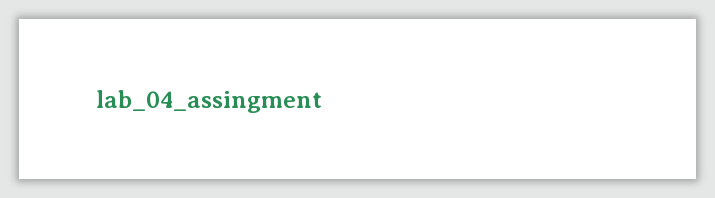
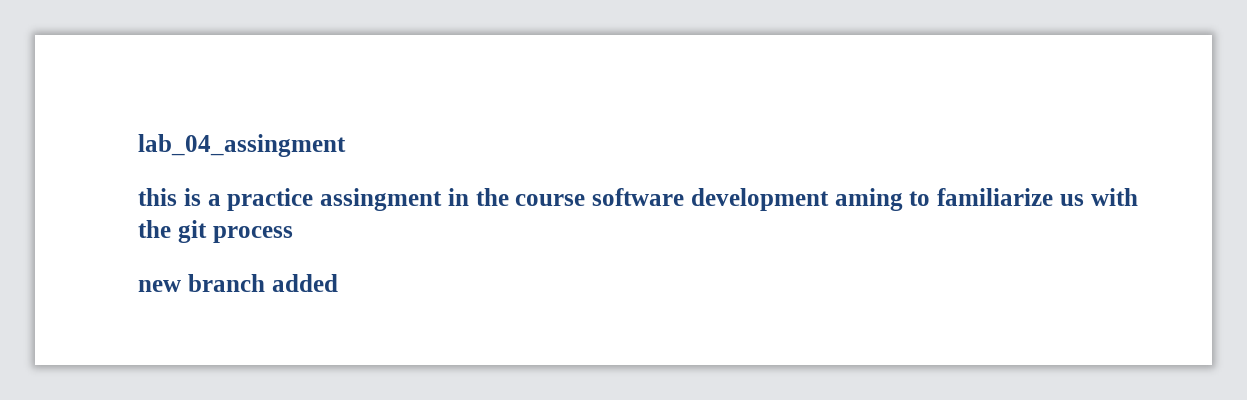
(322, 101) none -> [138,188,1138,211] [138,220,293,243] [138,274,338,292] // this is a practice assingment in the course software development aming to familiarize us with the git process // new branch added

